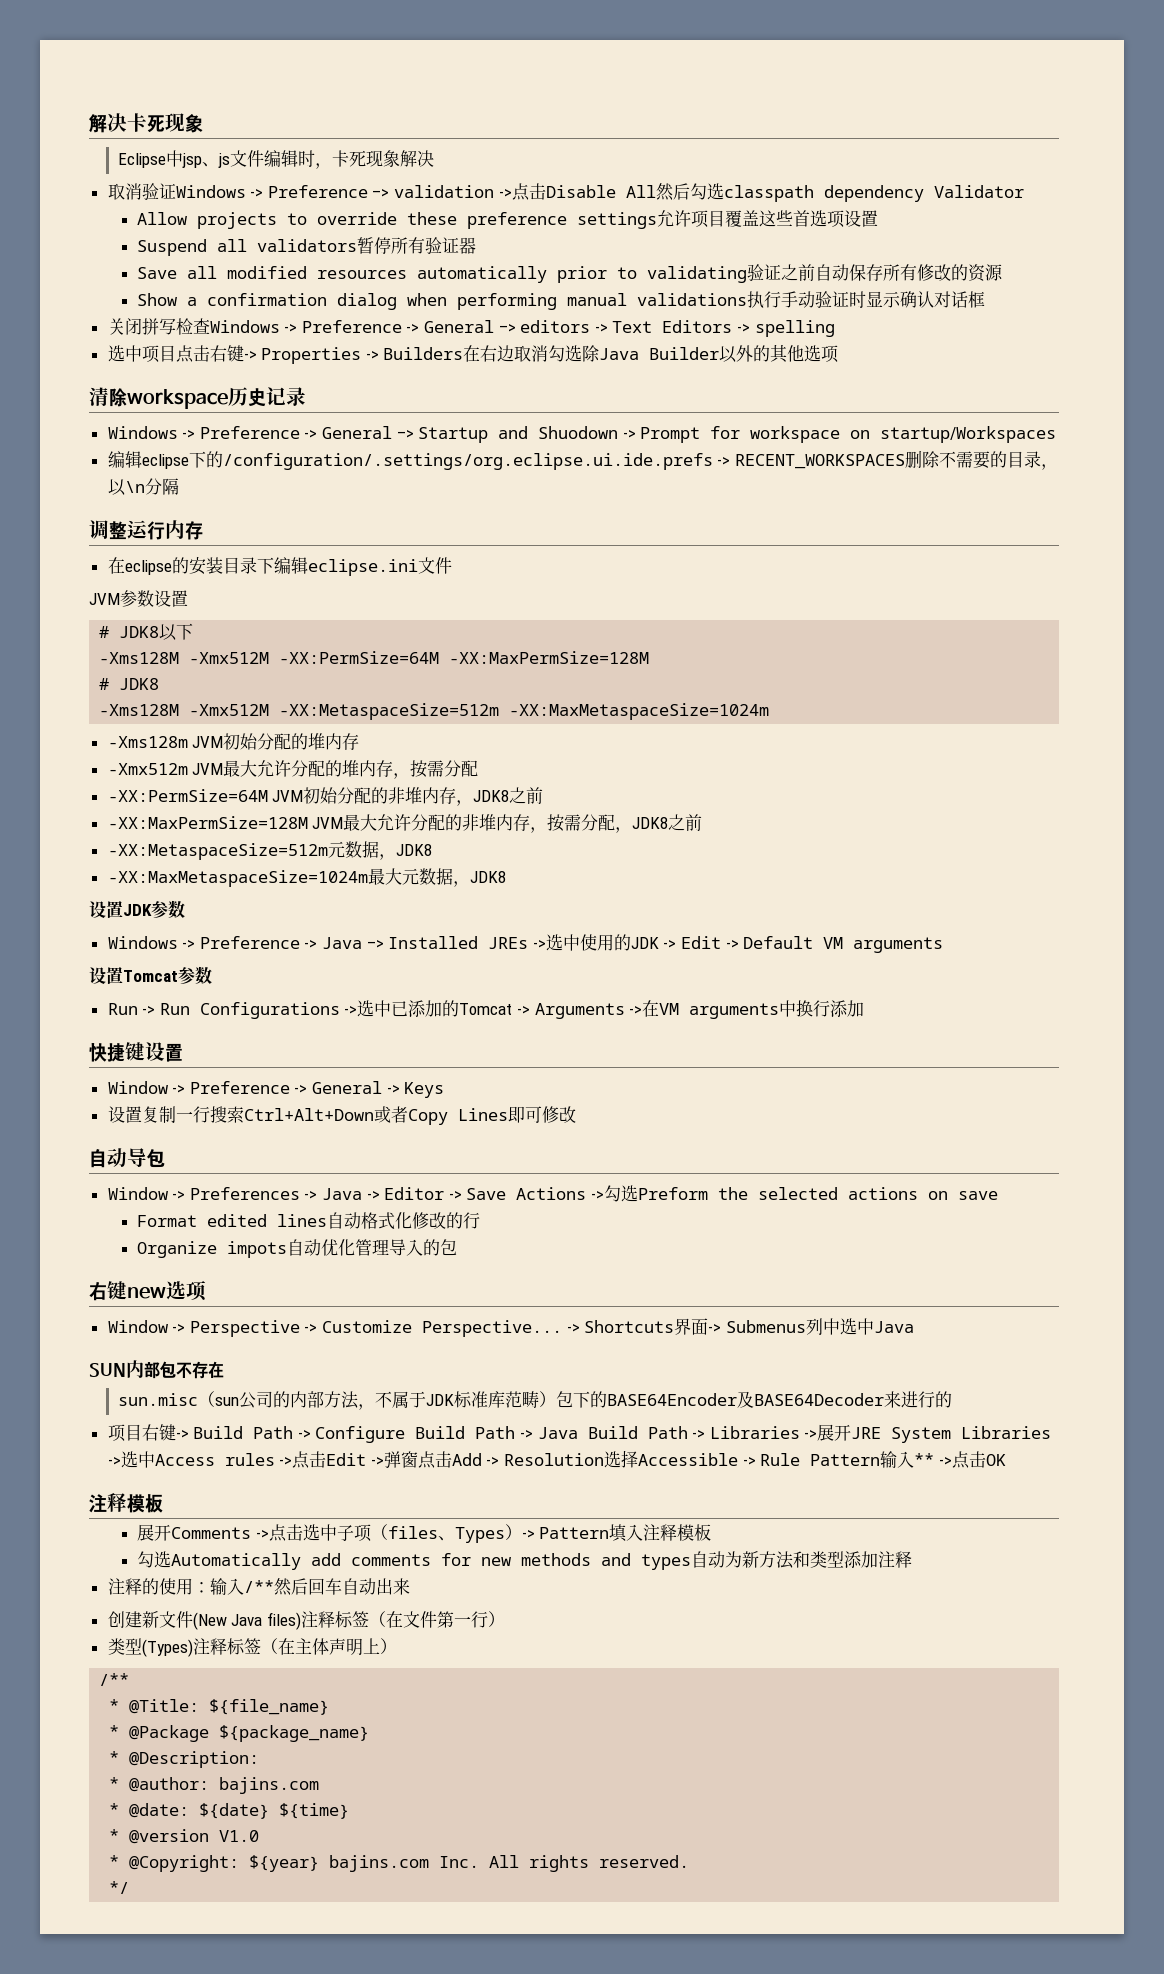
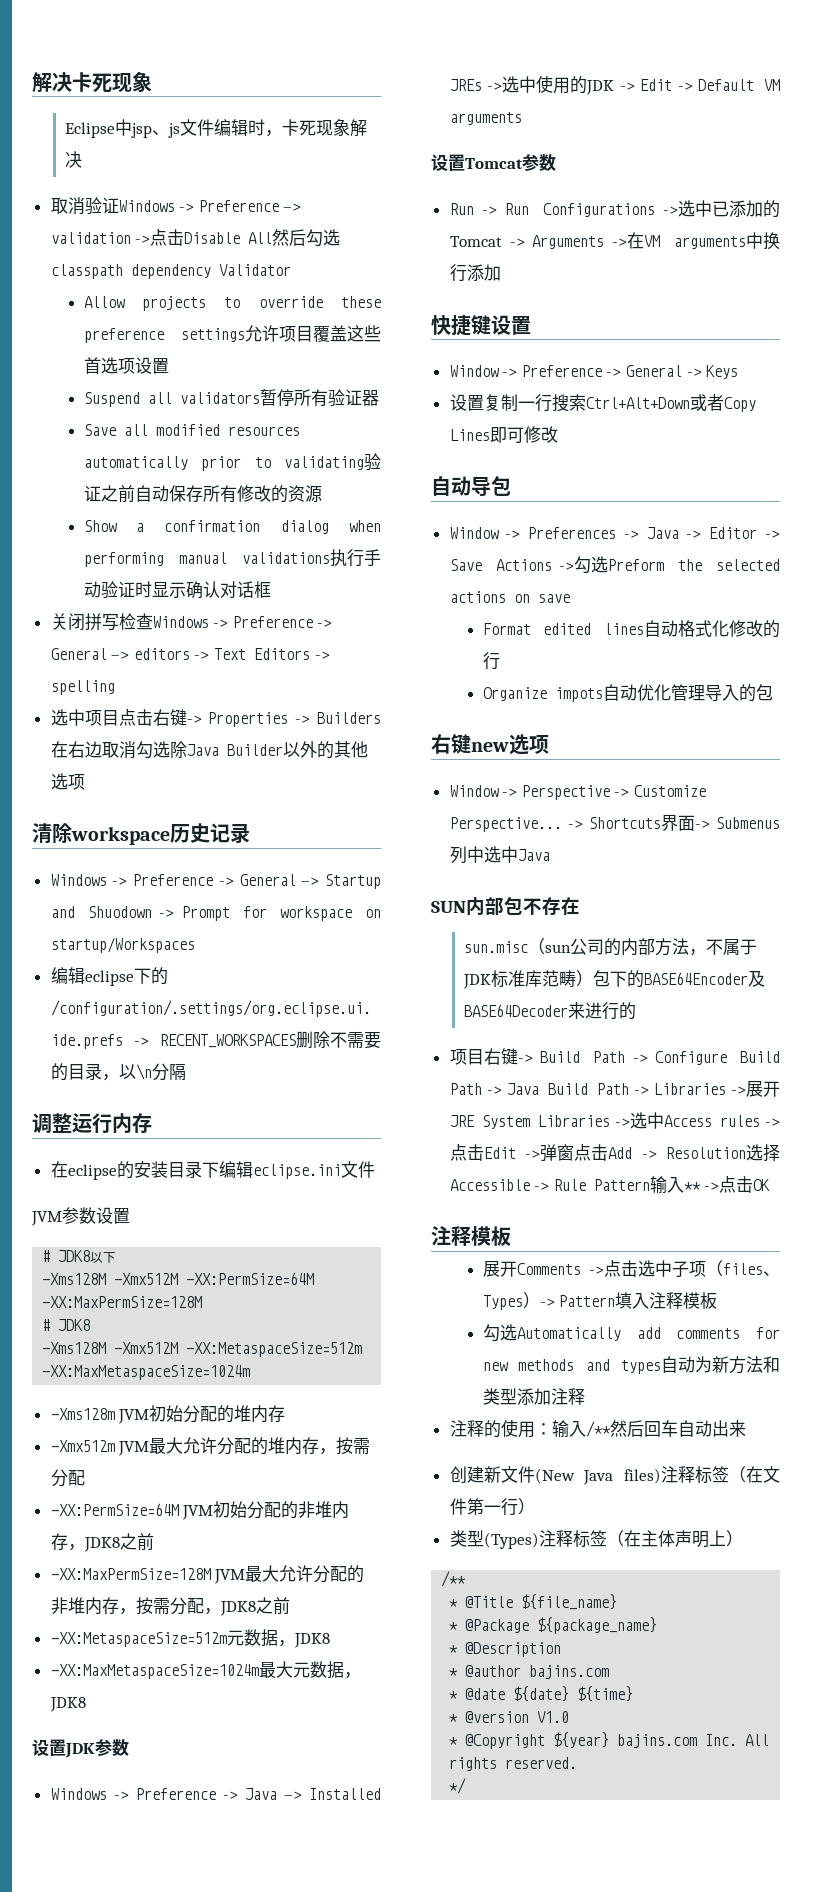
[129,1699,200,1714] @Title: -> [465,1596,514,1608] @Title
[129,1751,260,1768] [109,1777,210,1792] @Description: // * @author: -> [465,1642,562,1657] [449,1665,522,1677] @Description // * @author
[129,1803,190,1818] @date: -> [465,1688,506,1700] @date
[129,1855,240,1872] @Copyright: -> [465,1734,546,1749] @Copyright

